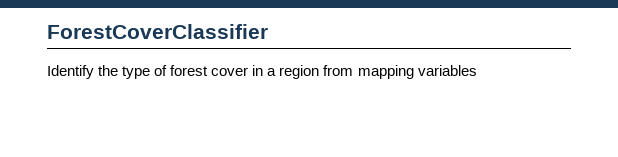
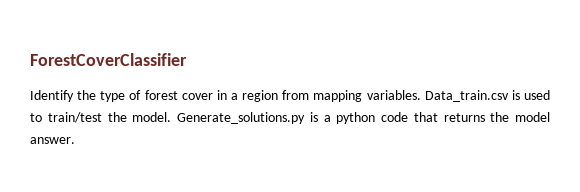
[417,65,477,76] variables -> [366,90,550,102] [30,112,550,124] [30,137,75,144] variables. Data_train.csv is used to train/test the model. Generate_solutions.py is a python code that returns the model answer.

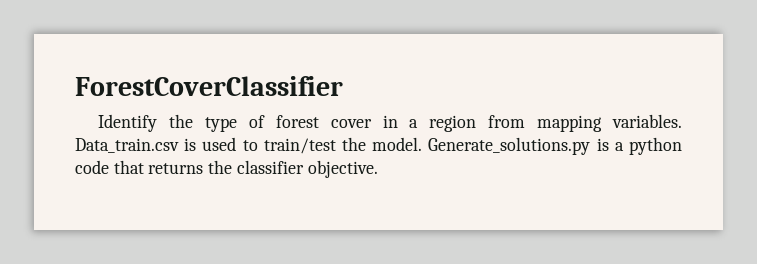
[515,112,550,122] [30,137,75,144] model answer. -> [236,160,378,178] classifier objective.

